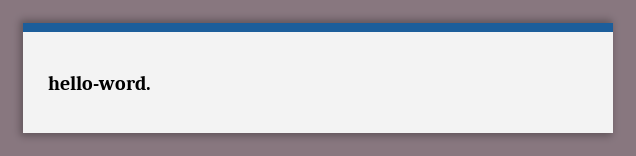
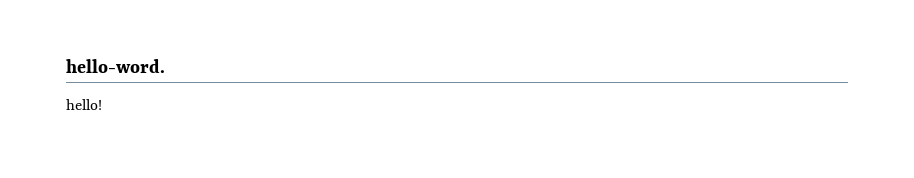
(151, 82) none -> [66,99,102,110] // hello!

